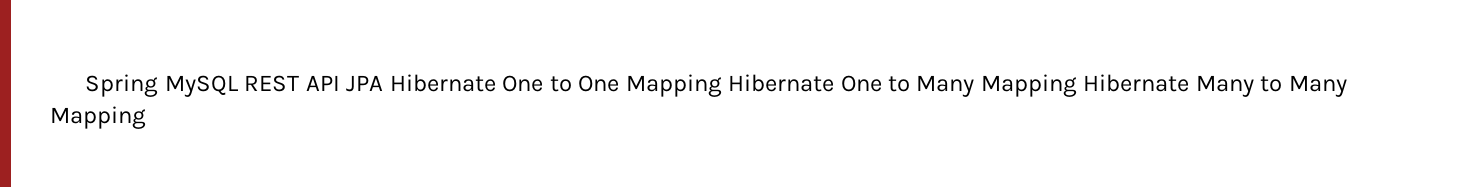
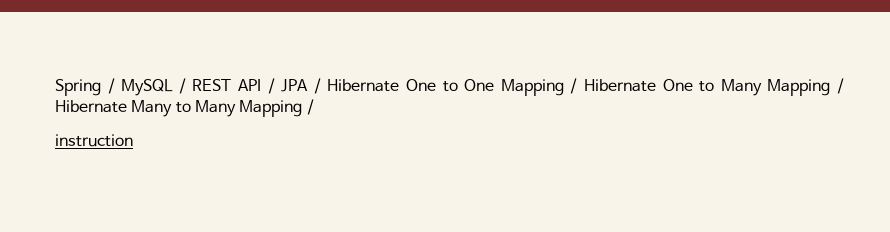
[164,75,384,97] MySQL REST API JPA -> [107,78,321,96] / MySQL / REST API / JPA /
(722, 85) none -> [570,78,578,94] /
(1077, 85) none -> [837,78,845,94] /
(146, 117) none -> [306,99,314,115] [55,134,133,147] / // instruction

